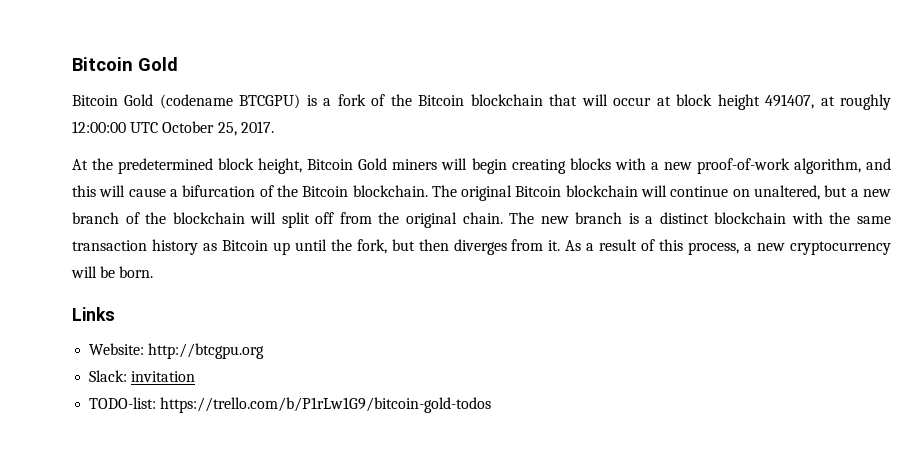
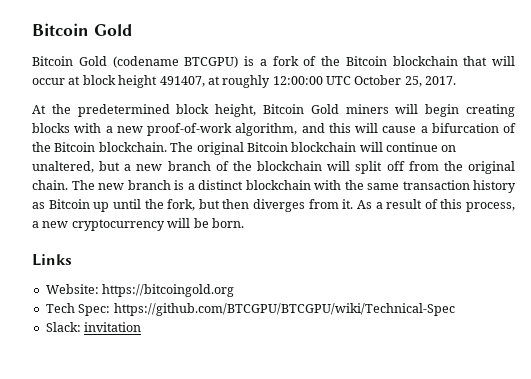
[148,343,265,359] http://btcgpu.org -> [102,284,235,297] [45,303,455,316] https://bitcoingold.org // Tech Spec: https://github.com/BTCGPU/BTCGPU/wiki/Technical-Spec
[89,397,492,413] // TODO-list: https://trello.com/b/P1rLw1G9/bitcoin-gold-todos -> (142, 327) none

